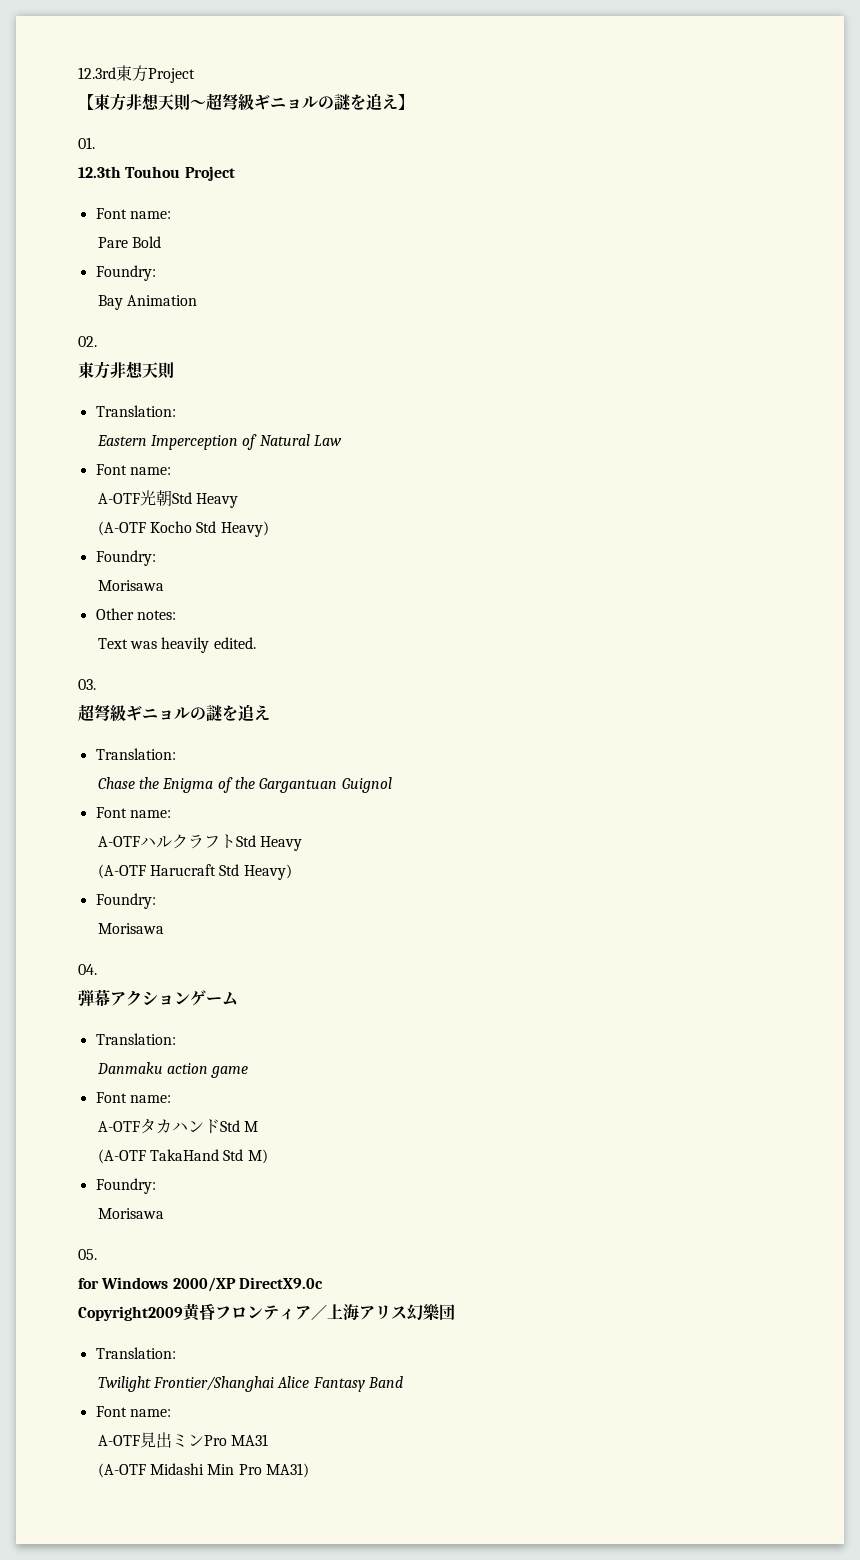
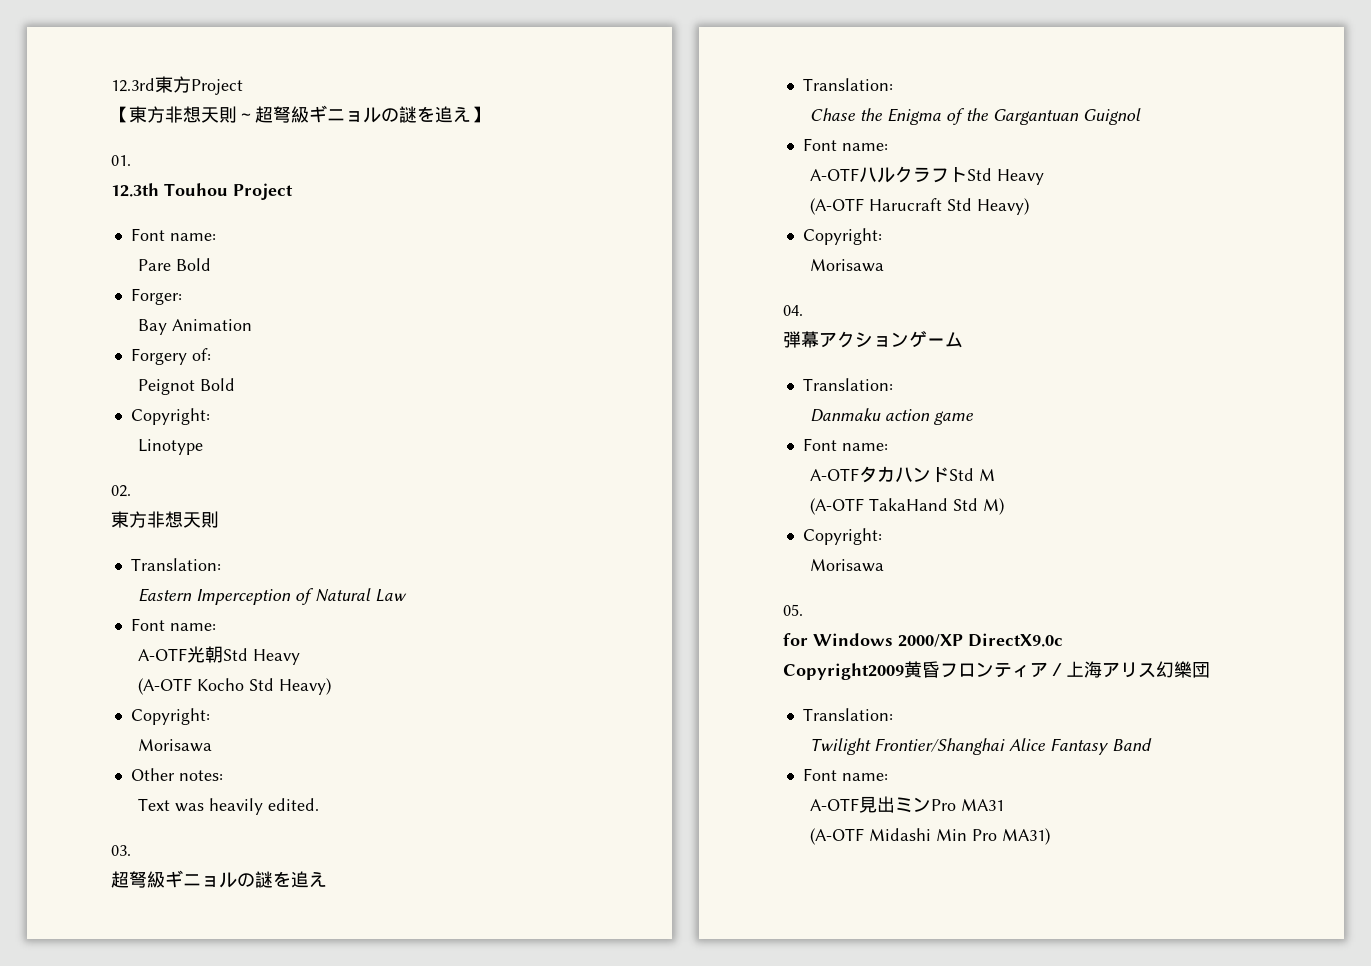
[95,265,156,281] Foundry: -> [130,288,182,305] Forger:
(198, 300) none -> [130,348,211,365] [138,378,236,395] [130,408,210,425] [138,439,204,455] // Forgery of: // Peignot Bold // Copyright: // Linotype
[95,550,156,566] Foundry: -> [130,708,210,725] Copyright:
[95,893,156,909] Foundry: -> [802,228,882,245] Copyright:
[95,1178,156,1194] Foundry: -> [802,528,882,545] Copyright:

